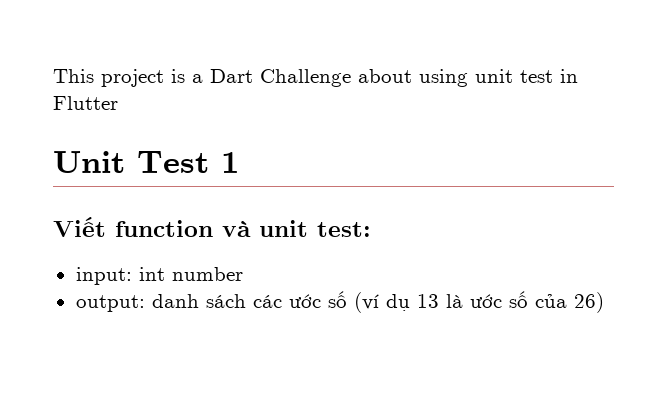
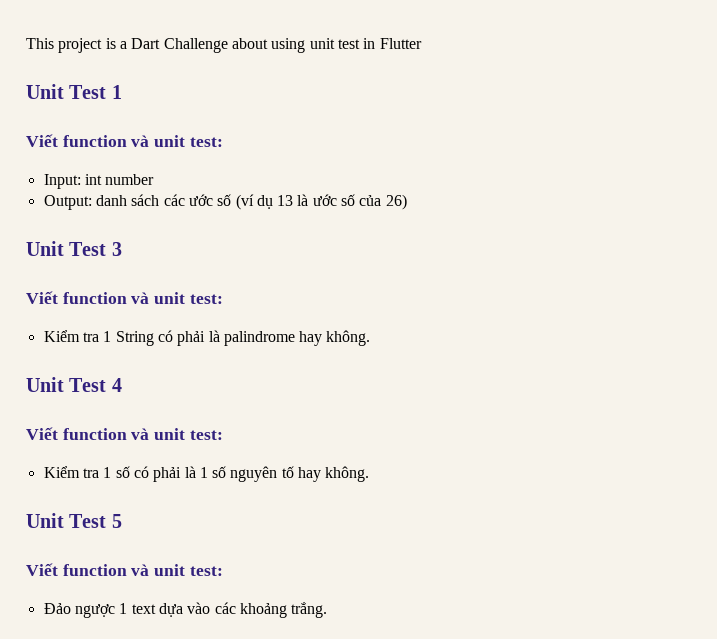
[75,267,132,285] input: -> [43,174,81,189] Input:
[75,295,145,312] output: -> [43,195,92,210] Output:
(604, 302) none -> [26,241,122,256] [26,291,223,304] [43,330,371,346] [26,377,122,392] [26,427,223,440] [43,466,370,482] [26,513,122,528] [26,563,223,576] [43,602,328,618] // Unit Test 3 // Viết function và unit test: // Kiểm tra 1 String có phải là palindrome hay không. // Unit Test 4 // Viết function và unit test: // Kiểm tra 1 số có phải là 1 số nguyên tố hay không. // Unit Test 5 // Viết function và unit test: // Đảo ngược 1 text dựa vào các khoảng trắng.

